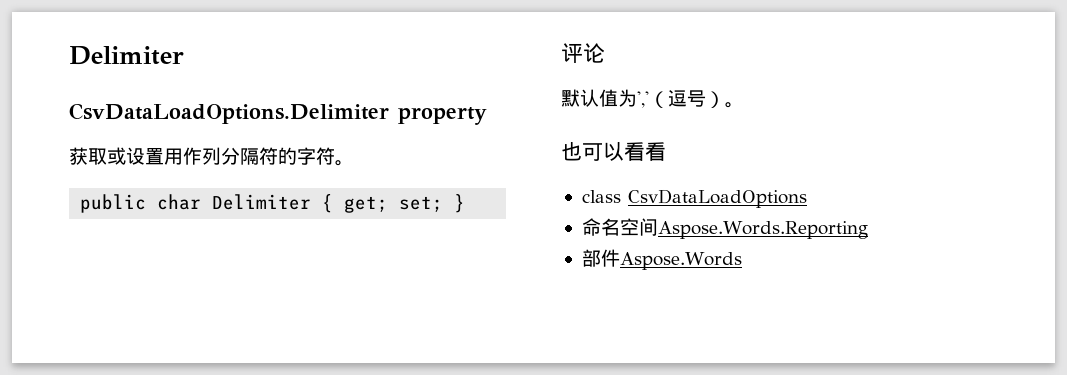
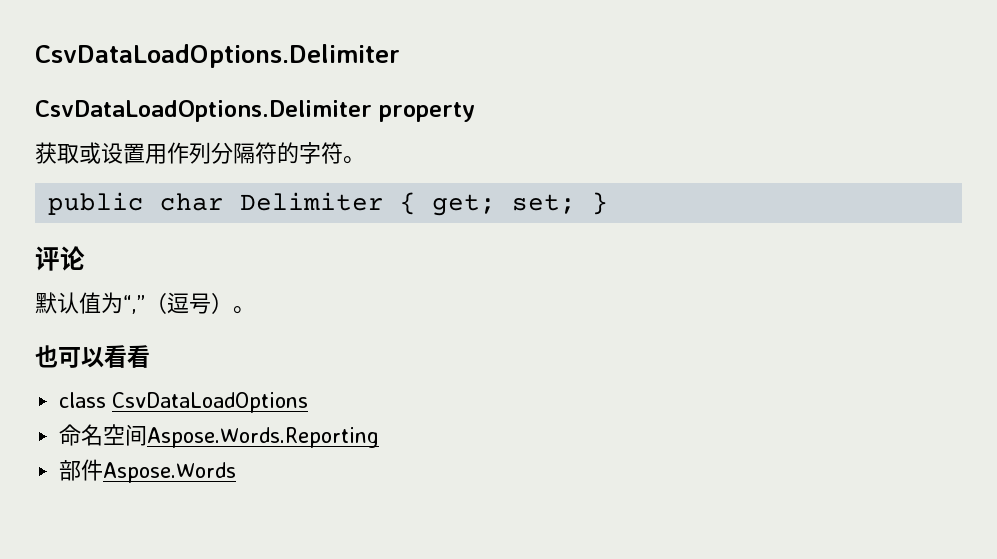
[69,46,184,65] Delimiter -> [35,44,400,68] CsvDataLoadOptions.Delimiter
[637,91,649,108] ',' -> [123,295,145,314] “,”

